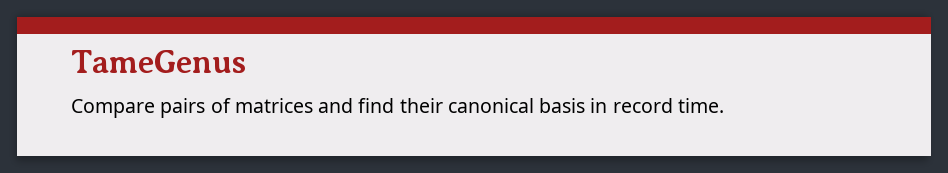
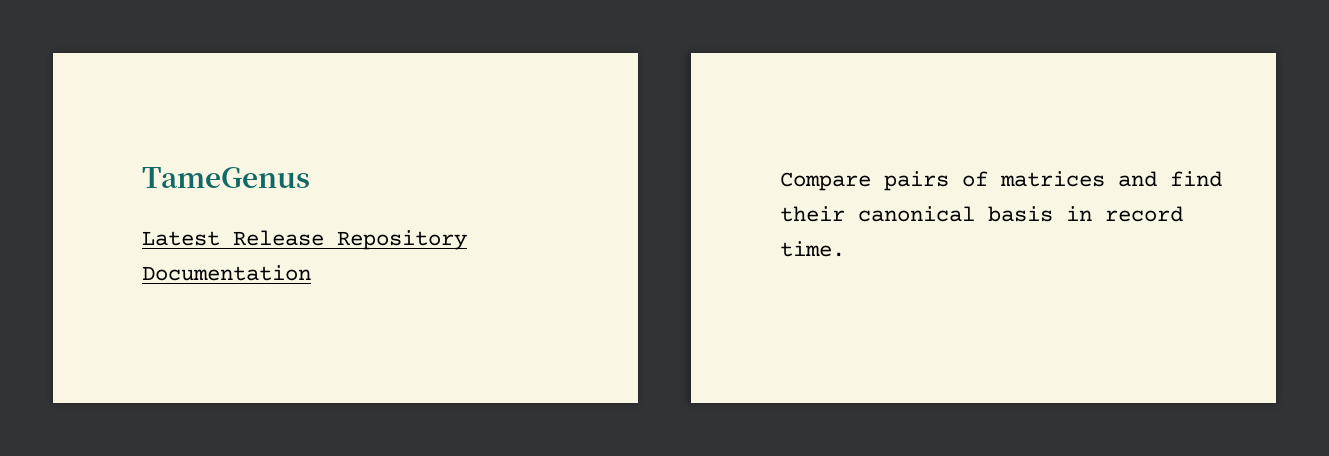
(246, 61) none -> [142,230,467,250] [142,265,311,281] // Latest Release Repository Documentation

